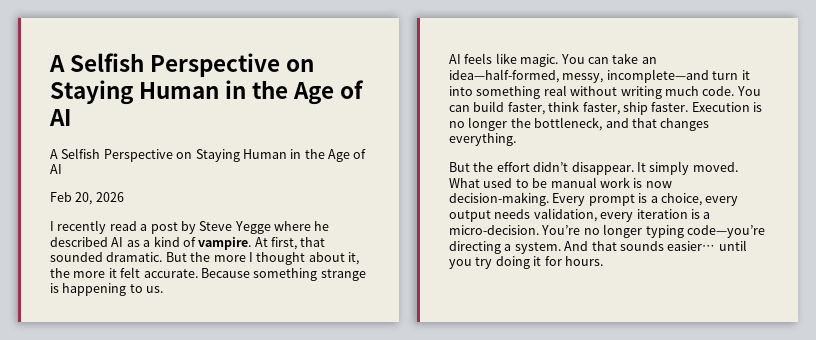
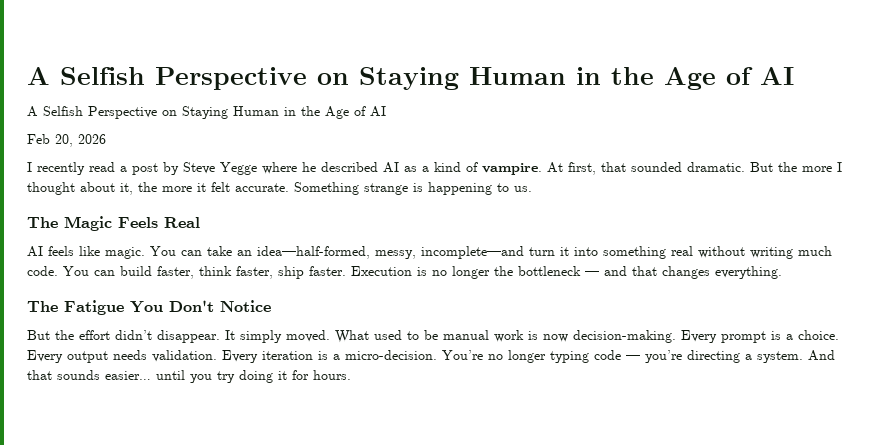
[200,268,318,281] Because something -> [294,182,359,195] Something
(164, 289) none -> [27,216,200,231] // The Magic Feels Real
[534,117,603,131] bottleneck, -> [518,266,599,276] bottleneck —
(516, 139) none -> [27,300,271,315] // The Fatigue You Don't Notice
[660,193,739,206] [449,208,634,222] choice, every output needs validation, every -> [798,330,839,340] [27,350,258,363] choice. Every output needs validation. Every
[686,225,765,238] code—you’re -> [594,350,682,363] code — you’re

